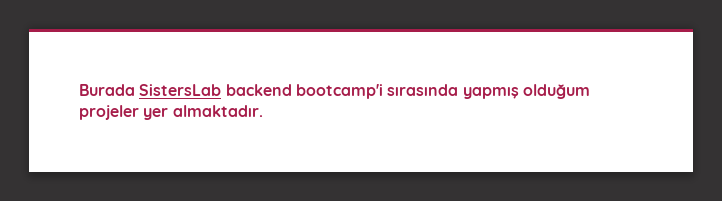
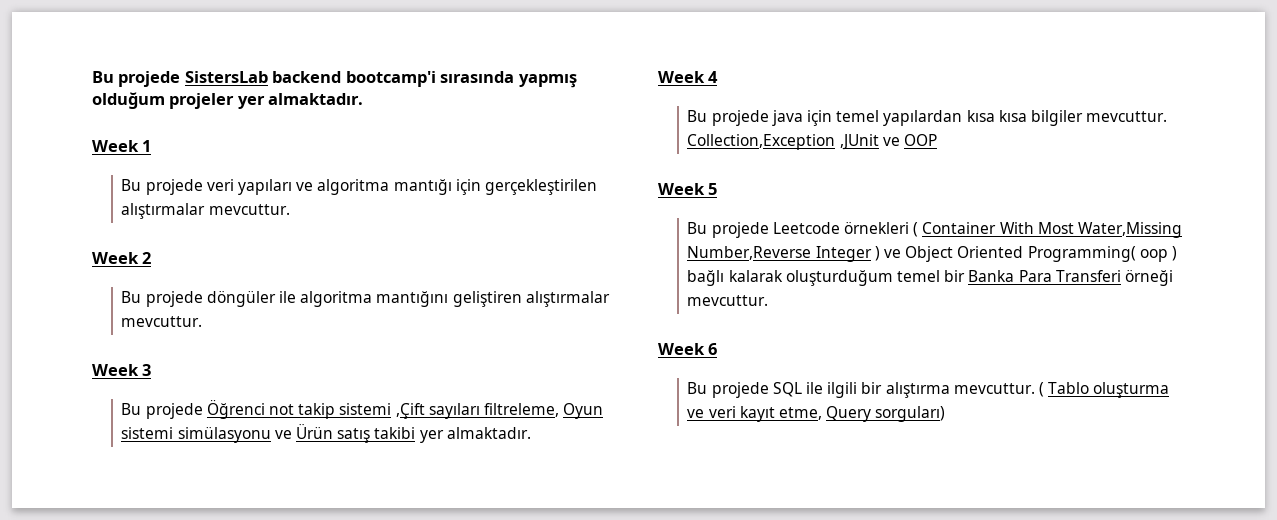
[79,84,135,96] Burada -> [92,71,181,87] Bu projede
(263, 111) none -> [92,140,152,152] [121,179,597,195] [121,203,290,219] [92,252,152,264] [121,291,610,307] [121,316,203,327] [92,364,152,376] [121,400,604,419] [121,424,531,443] [658,71,719,83] [687,110,1168,126] [687,134,937,150] [658,183,718,195] [687,222,1182,238] [687,246,1177,262] [687,270,1173,286] [687,295,769,306] [658,343,718,355] [687,382,1170,398] [687,406,946,422] // Week 1 // Bu projede veri yapıları ve algoritma mantığı için gerçekleştirilen alıştırmalar mevcuttur. // Week 2 // Bu projede döngüler ile algoritma mantığını geliştiren alıştırmalar mevcuttur. // Week 3 // Bu projede Öğrenci not takip sistemi ,Çift sayıları filtreleme, Oyun sistemi simülasyonu ve Ürün satış takibi yer almaktadır. // Week 4 // Bu projede java için temel yapılardan kısa kısa bilgiler mevcuttur. Collection,Exception ,JUnit ve OOP // Week 5 // Bu projede Leetcode örnekleri ( Container With Most Water,Missing Number,Reverse Integer ) ve Object Oriented Programming( oop ) bağlı kalarak oluşturduğum temel bir Banka Para Transferi örneği mevcuttur. // Week 6 // Bu projede SQL ile ilgili bir alıştırma mevcuttur. ( Tablo oluşturma ve veri kayıt etme, Query sorguları)

